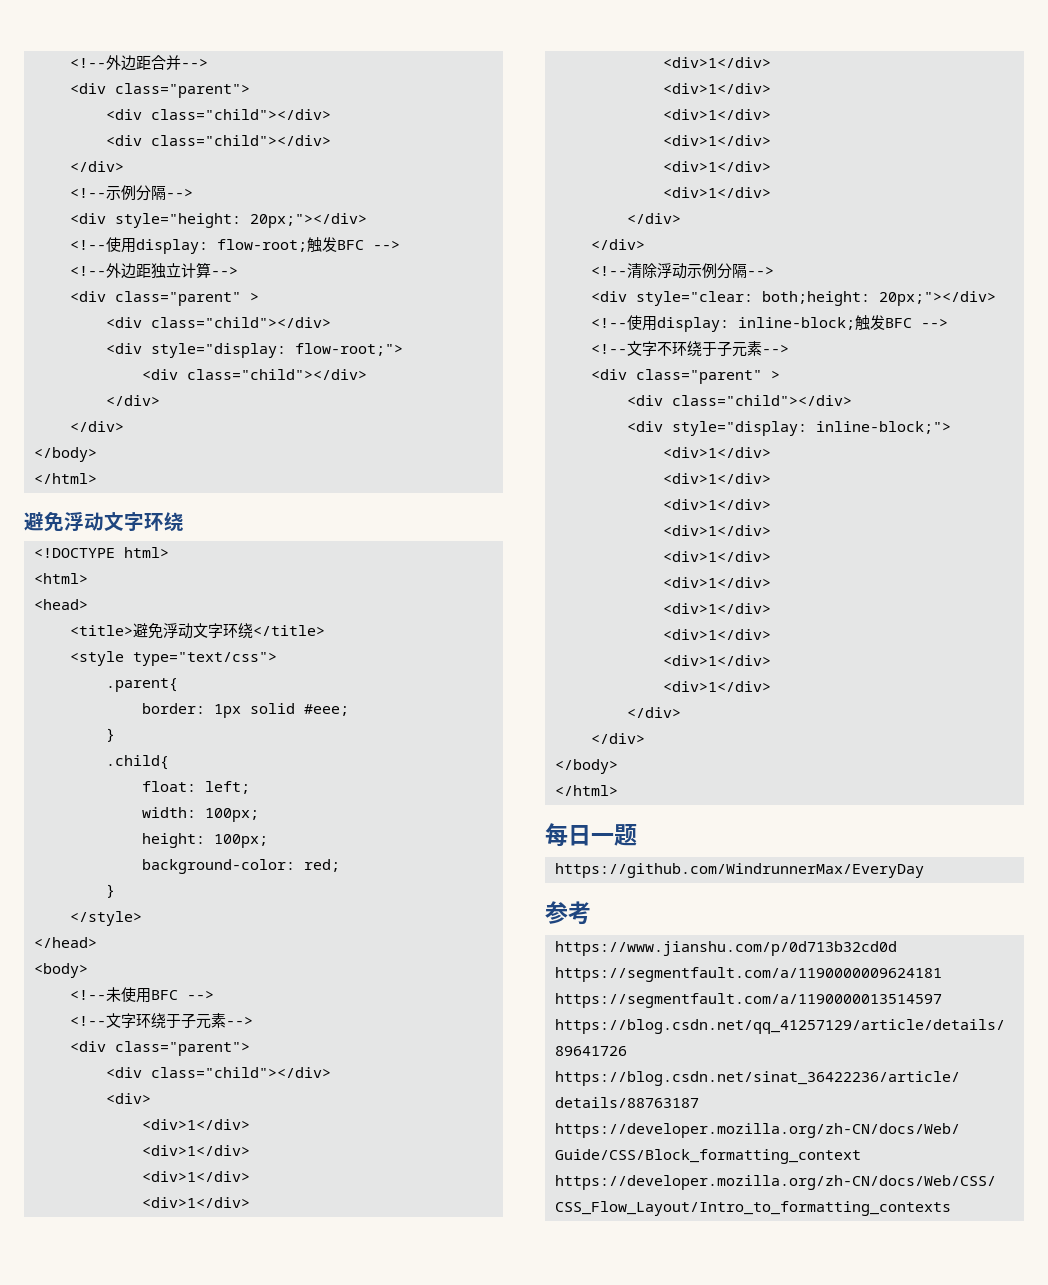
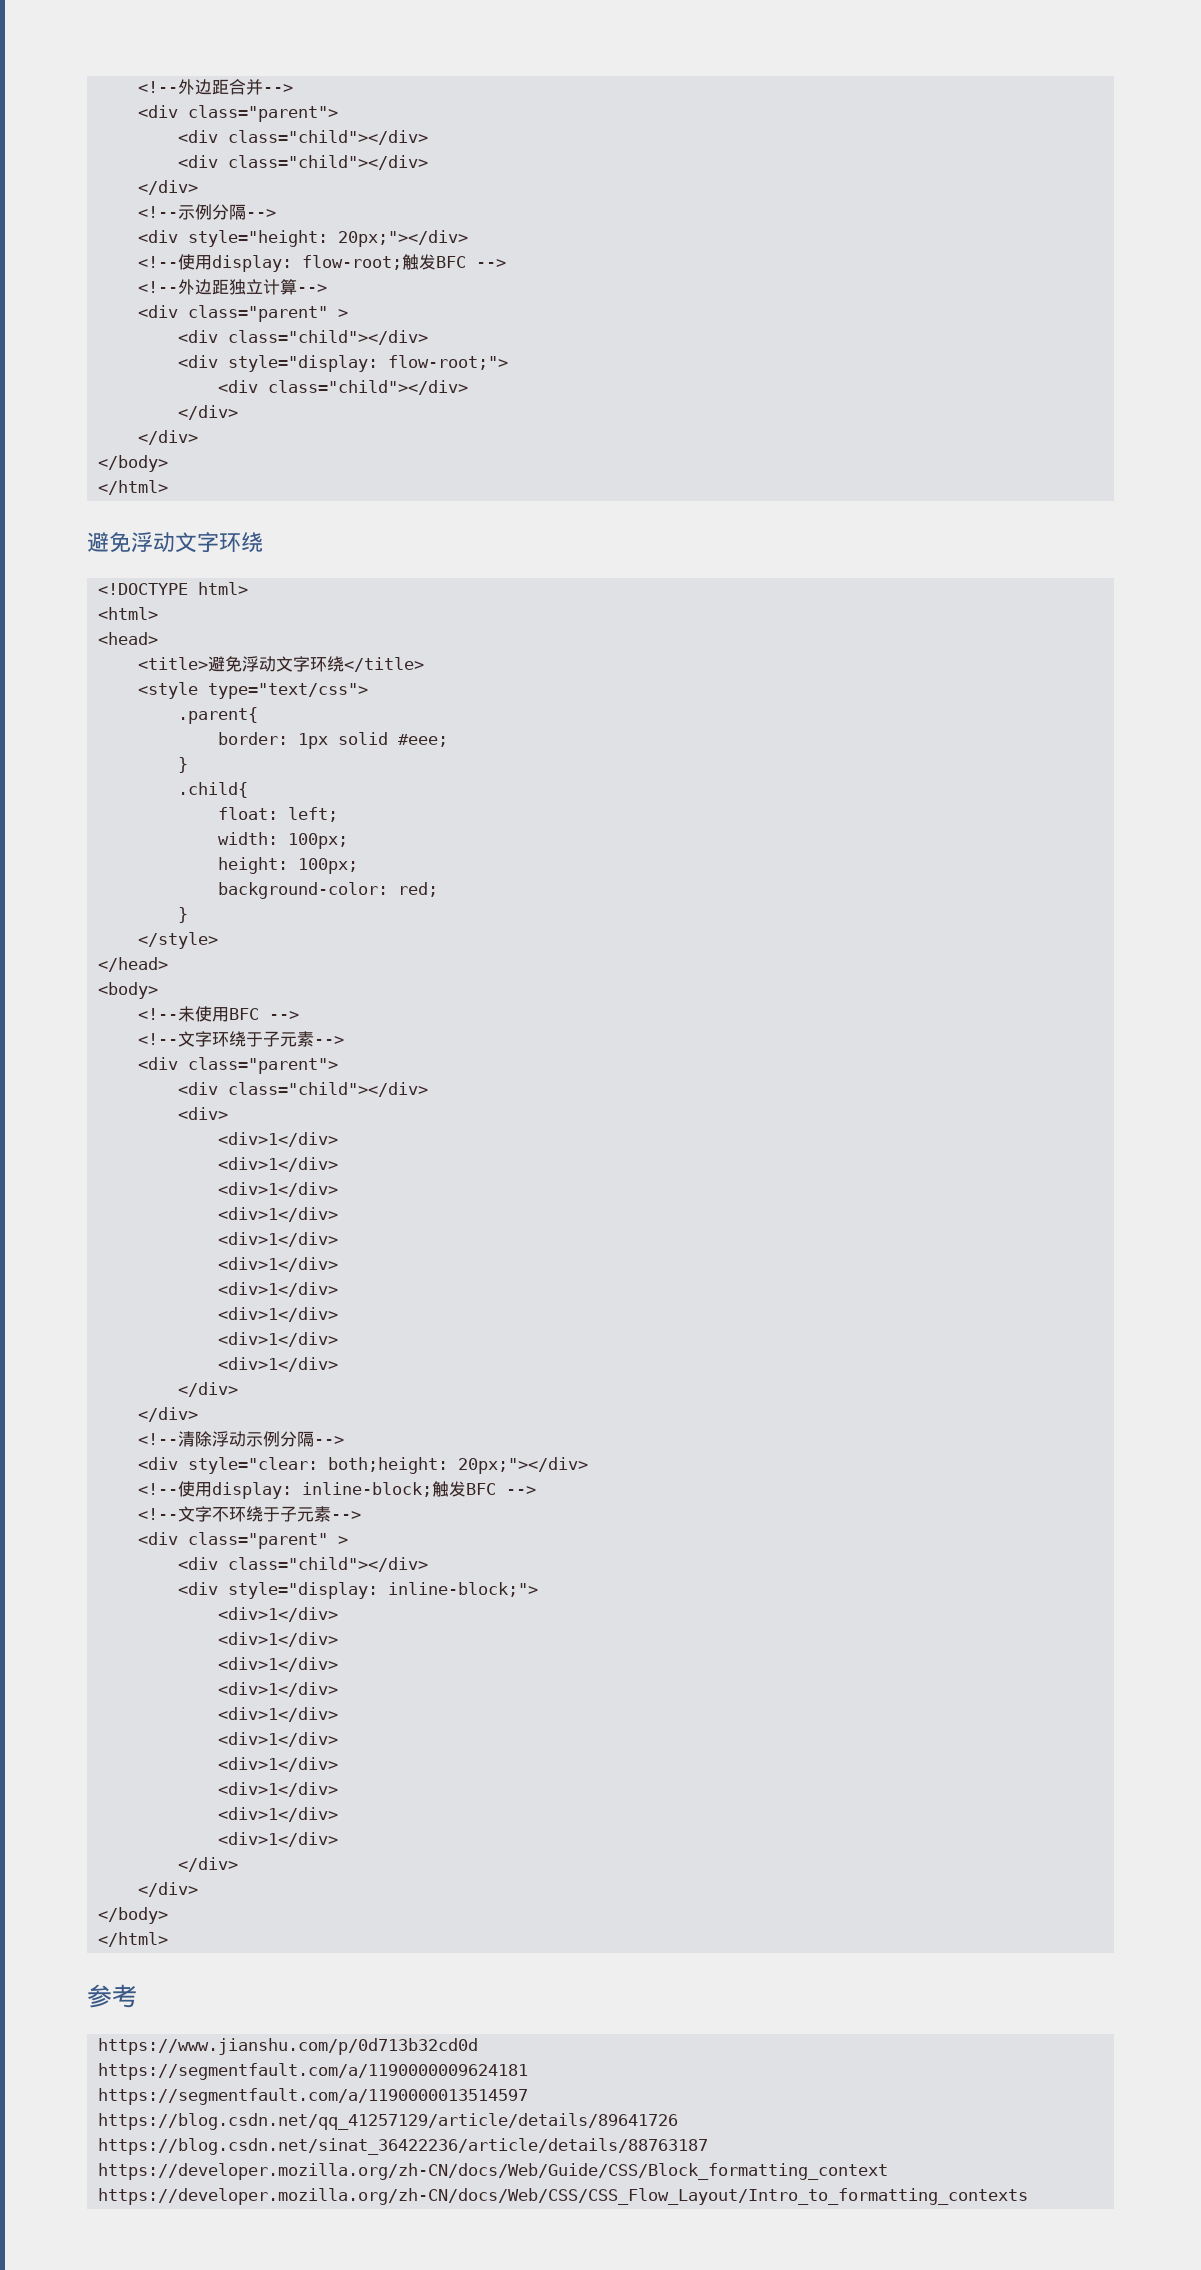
[545,823,637,847] [555,863,925,878] // 每日一题 // https://github.com/WindrunnerMax/EveryDay -> (169, 1939) none

